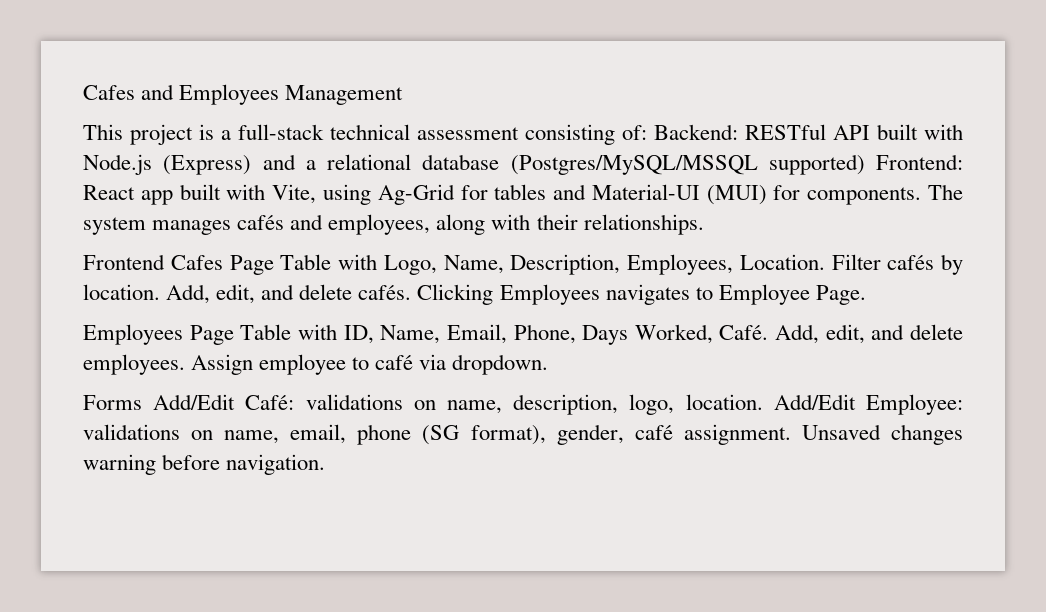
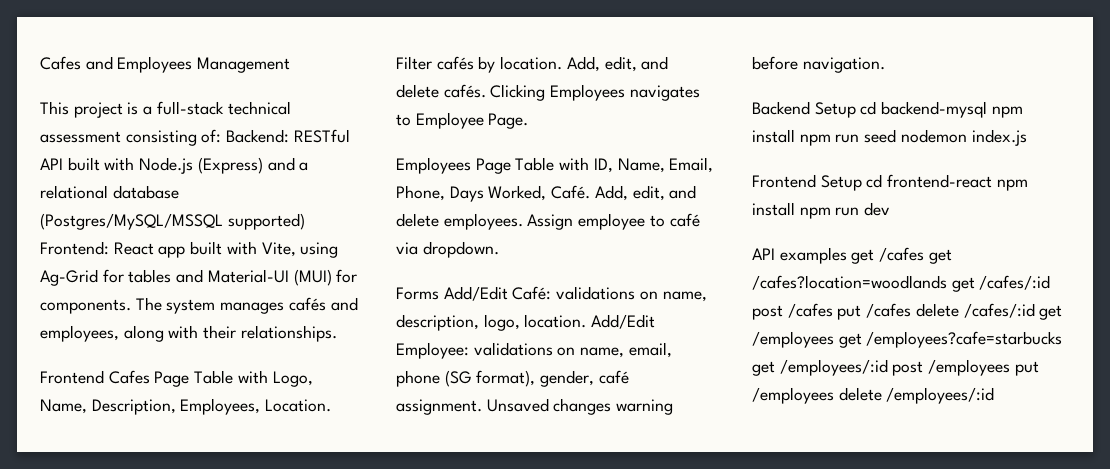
(326, 464) none -> [752,101,1023,118] [752,129,1027,146] [752,174,1028,191] [752,202,891,219] [752,247,952,264] [752,275,1051,292] [752,303,1063,320] [752,331,1063,348] [752,359,1039,376] [752,387,995,404] // Backend Setup cd backend-mysql npm install npm run seed nodemon index.js // Frontend Setup cd frontend-react npm install npm run dev // API examples get /cafes get /cafes?location=woodlands get /cafes/:id post /cafes put /cafes delete /cafes/:id get /employees get /employees?cafe=starbucks get /employees/:id post /employees put /employees delete /employees/:id

